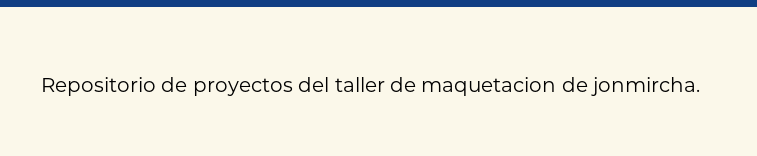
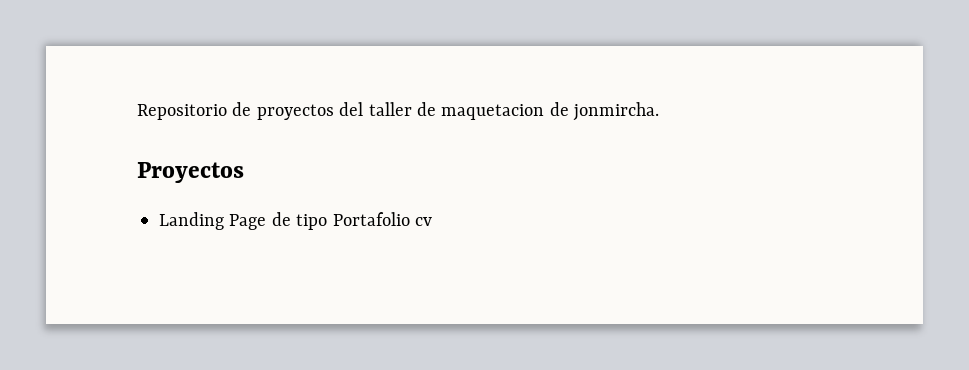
(701, 86) none -> [137,162,244,183] [159,212,432,230] // Proyectos // Landing Page de tipo Portafolio cv

